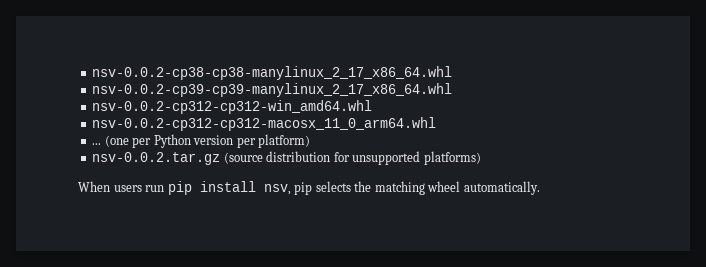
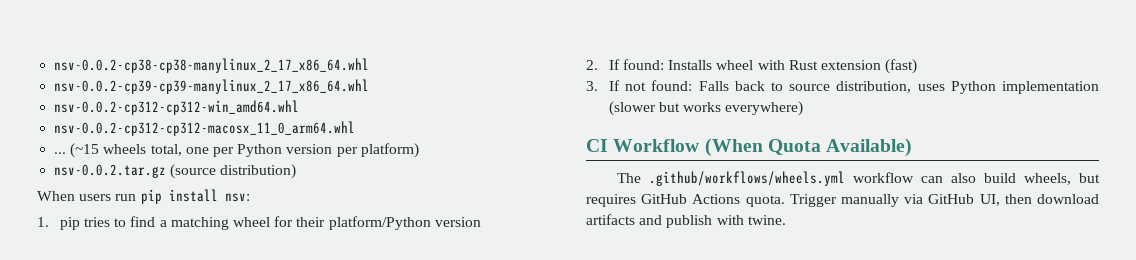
[104,135,129,147] (one -> [70,143,209,158] (~15 wheels total, one
[266,151,481,165] distribution for unsupported platforms) -> [220,164,297,179] distribution)
[263,181,540,195] nsv, pip selects the matching wheel automatically. -> [224,193,250,202] [37,216,481,230] [586,59,918,74] [586,80,1099,94] [608,101,804,116] [586,138,913,157] [616,171,1100,186] [586,194,1099,207] [586,214,786,228] nsv: // 1. pip tries to find a matching wheel for their platform/Python version // 2. If found: Installs wheel with Rust extension (fast) // 3. If not found: Falls back to source distribution, uses Python implementation (slower but works everywhere) // CI Workflow (When Quota Available) // The .github/workflows/wheels.yml workflow can also build wheels, but requires GitHub Actions quota. Trigger manually via GitHub UI, then download artifacts and publish with twine.

